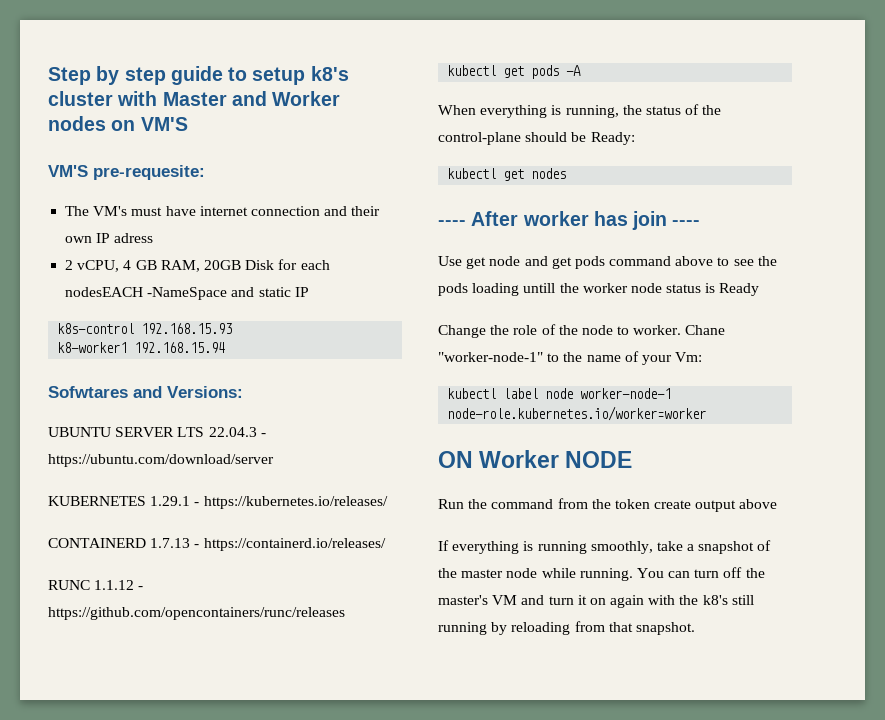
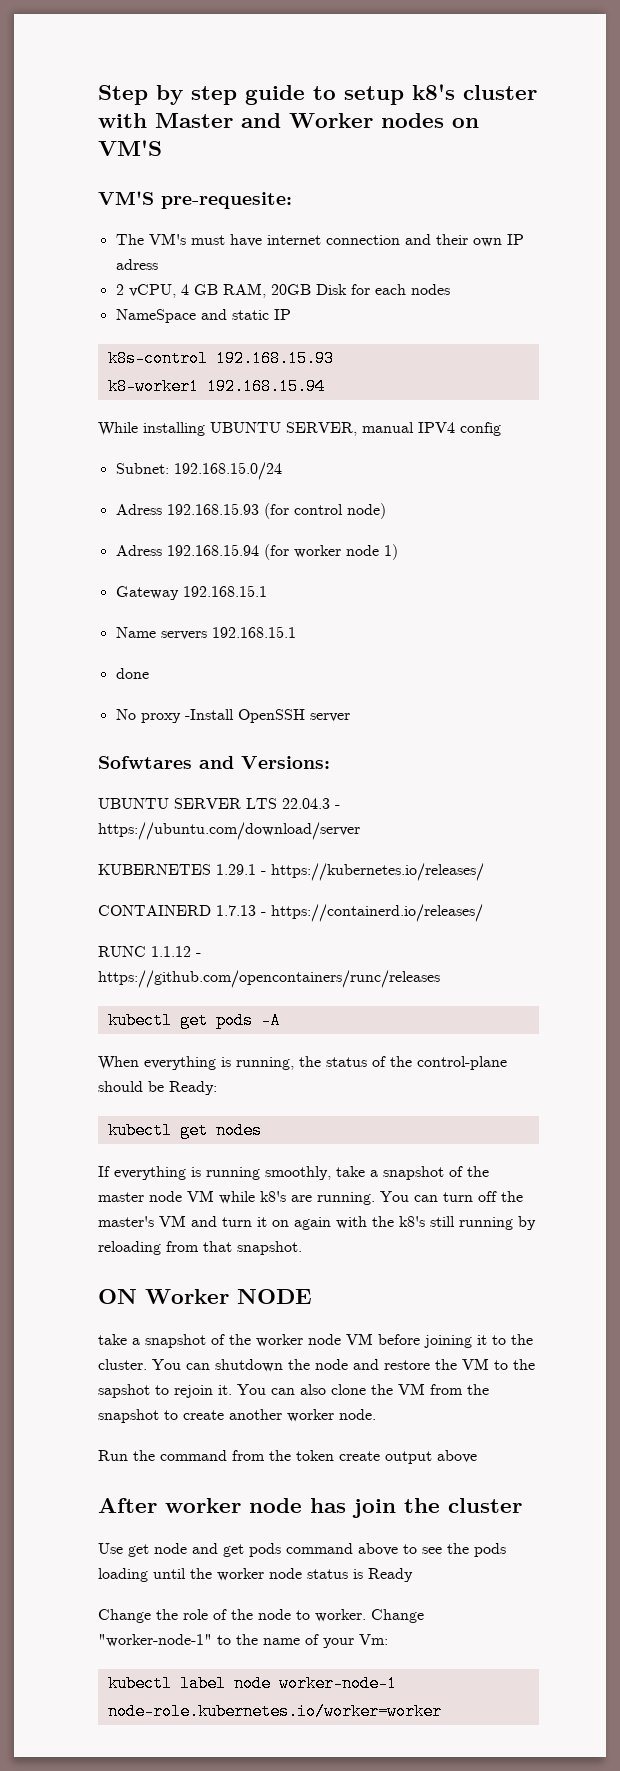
[65,287,228,300] nodesEACH -NameSpace -> [410,284,450,295] [115,309,196,323] nodes // NameSpace
(226, 347) none -> [98,422,501,436] [115,462,282,480] [115,503,386,519] [115,544,398,560] [115,585,267,600] [115,626,296,640] [115,668,149,679] [115,709,350,723] // While installing UBUNTU SERVER, manual IPV4 config // Subnet: 192.168.15.0/24 // Adress 192.168.15.93 (for control node) // Adress 192.168.15.94 (for worker node 1) // Gateway 192.168.15.1 // Name servers 192.168.15.1 // done // No proxy -Install OpenSSH server
[438,211,701,230] [438,256,777,269] [438,283,760,296] [438,324,726,338] [438,351,703,365] [447,388,672,399] [447,406,707,421] [438,450,633,468] [438,498,778,512] // ---- After worker has join ---- // Use get node and get pods command above to see the pods loading untill the worker node status is Ready // Change the role of the node to worker. Chane "worker-node-1" to the name of your Vm: // kubectl label node worker-node-1 node-role.kubernetes.io/worker=worker // ON Worker NODE // Run the command from the token create output above -> (262, 1130) none
[541,568,576,578] while -> [187,1190,312,1204] VM while k8's are
(695, 628) none -> [98,1289,312,1304] [98,1333,533,1348] [98,1358,535,1372] [98,1383,489,1398] [98,1409,376,1423] [98,1450,477,1464] [98,1498,522,1518] [98,1543,506,1557] [98,1568,413,1582] [98,1609,424,1623] [98,1634,388,1648] [107,1675,397,1692] [107,1703,442,1720] // ON Worker NODE // take a snapshot of the worker node VM before joining it to the cluster. You can shutdown the node and restore the VM to the sapshot to rejoin it. You can also clone the VM from the snapshot to create another worker node. // Run the command from the token create output above // After worker node has join the cluster // Use get node and get pods command above to see the pods loading until the worker node status is Ready // Change the role of the node to worker. Change "worker-node-1" to the name of your Vm: // kubectl label node worker-node-1 node-role.kubernetes.io/worker=worker

